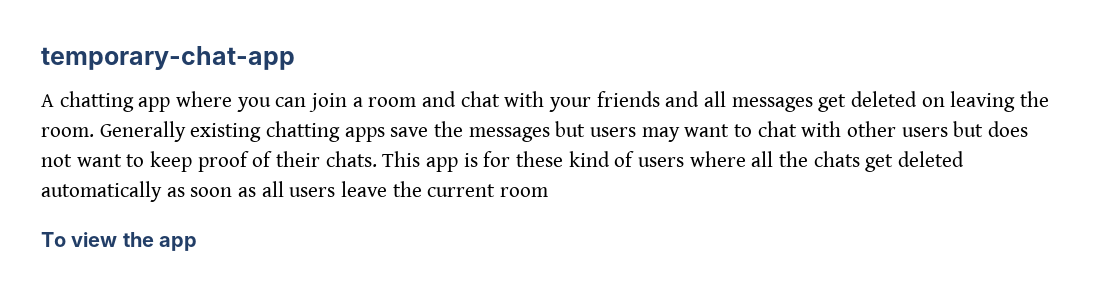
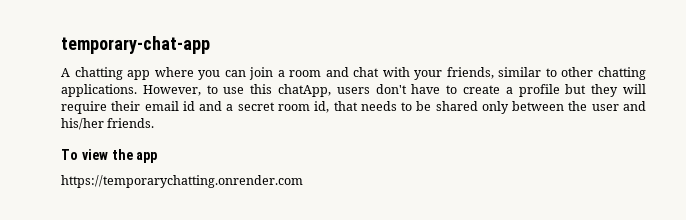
[596,91,1050,112] [41,121,1029,142] [41,151,965,172] [41,181,549,202] friends and all messages get deleted on leaving the room. Generally existing chatting apps save the messages but users may want to chat with other users but does not want to keep proof of their chats. This app is for these kind of users where all the chats get deleted automatically as soon as all users leave the current room -> [446,67,646,80] [61,84,646,97] [61,101,646,114] [61,118,155,130] friends, similar to other chatting applications. However, to use this chatApp, users don't have to create a profile but they will require their email id and a secret room id, that needs to be shared only between the user and his/her friends.
(198, 243) none -> [61,175,303,188] // https://temporarychatting.onrender.com

